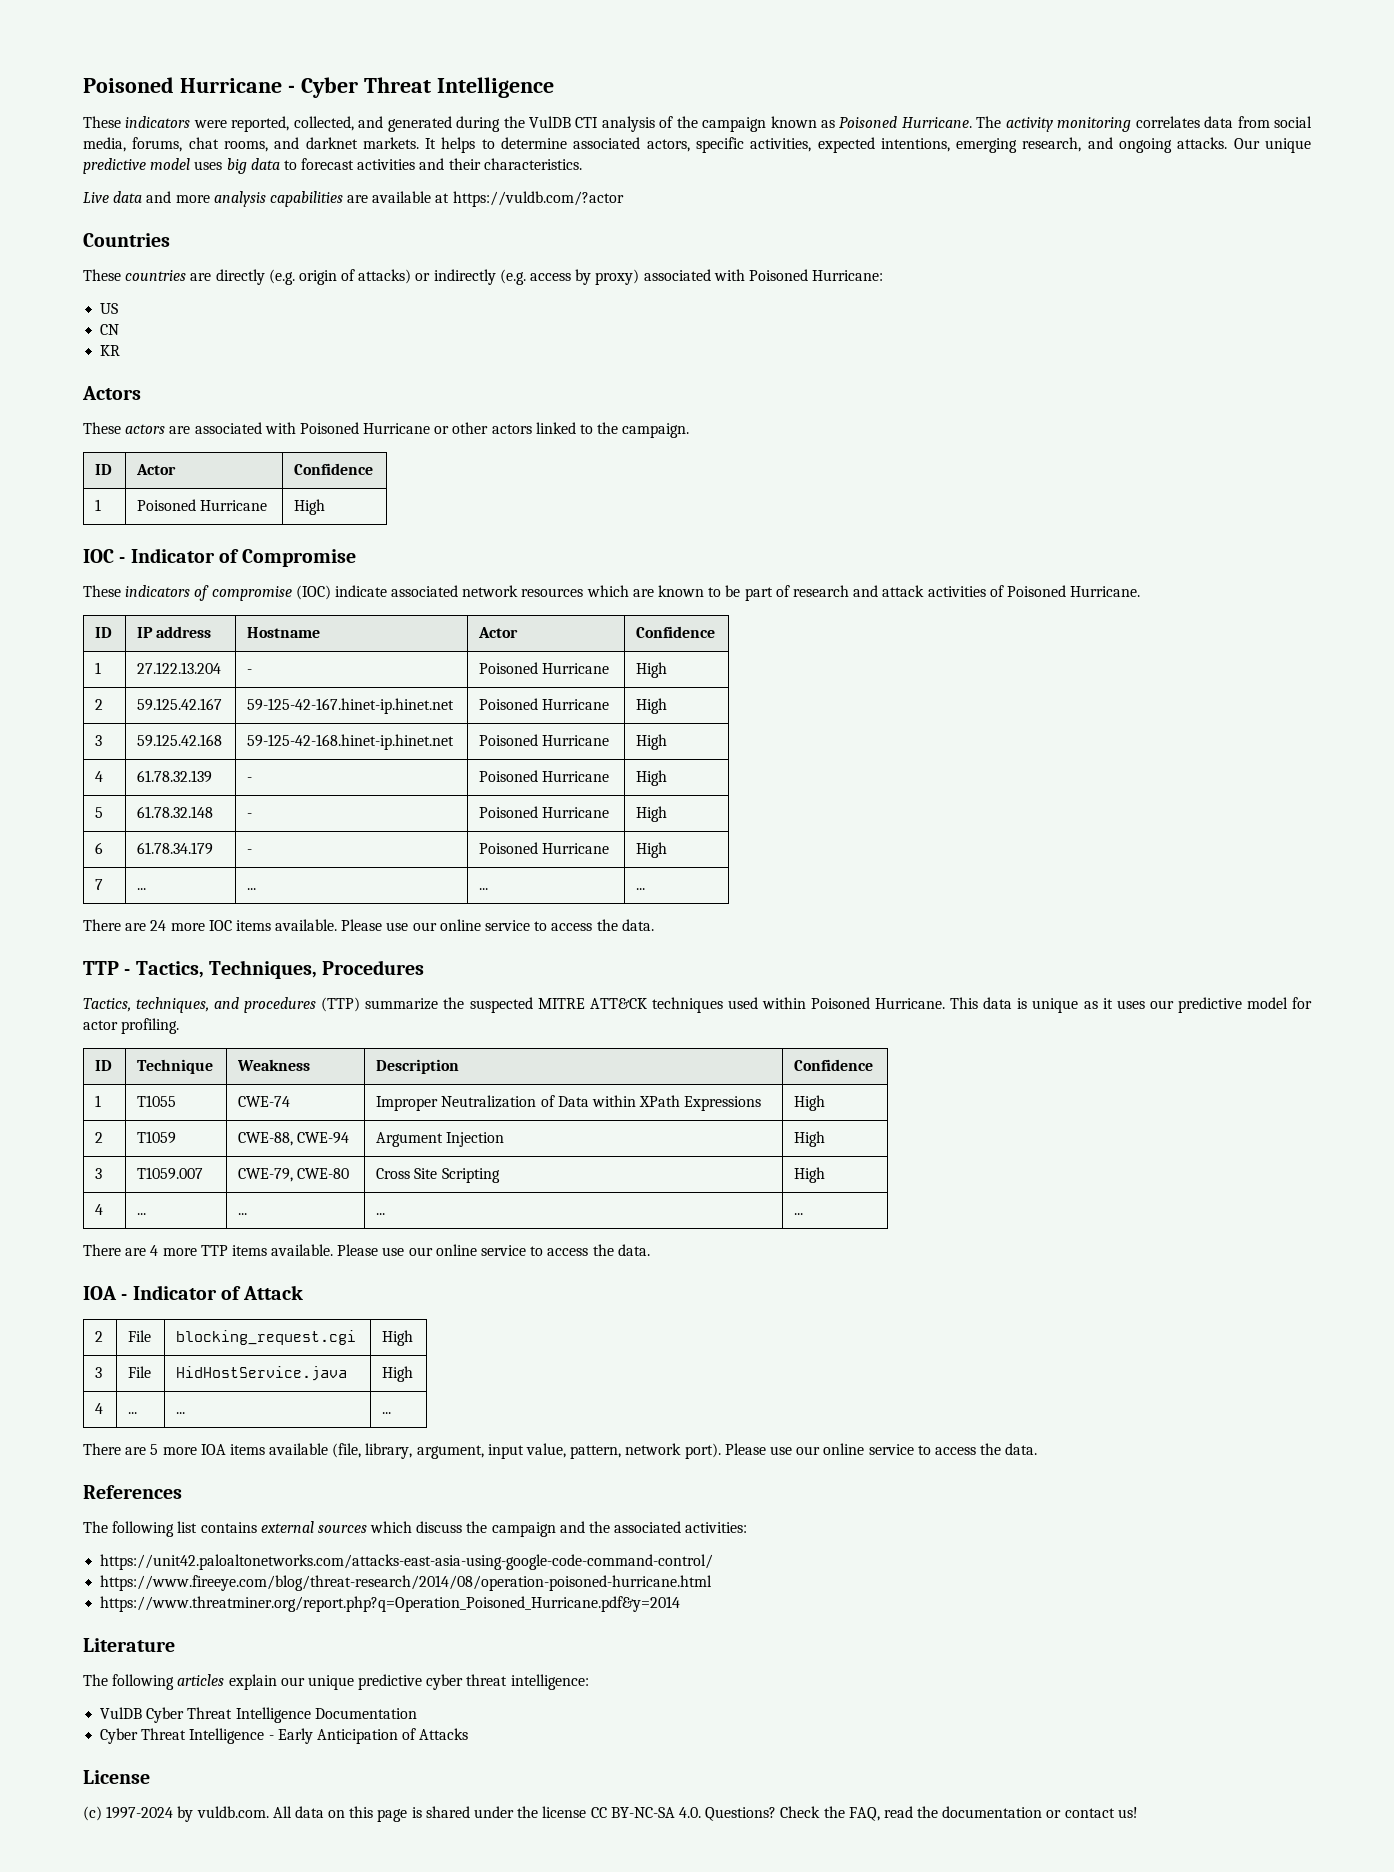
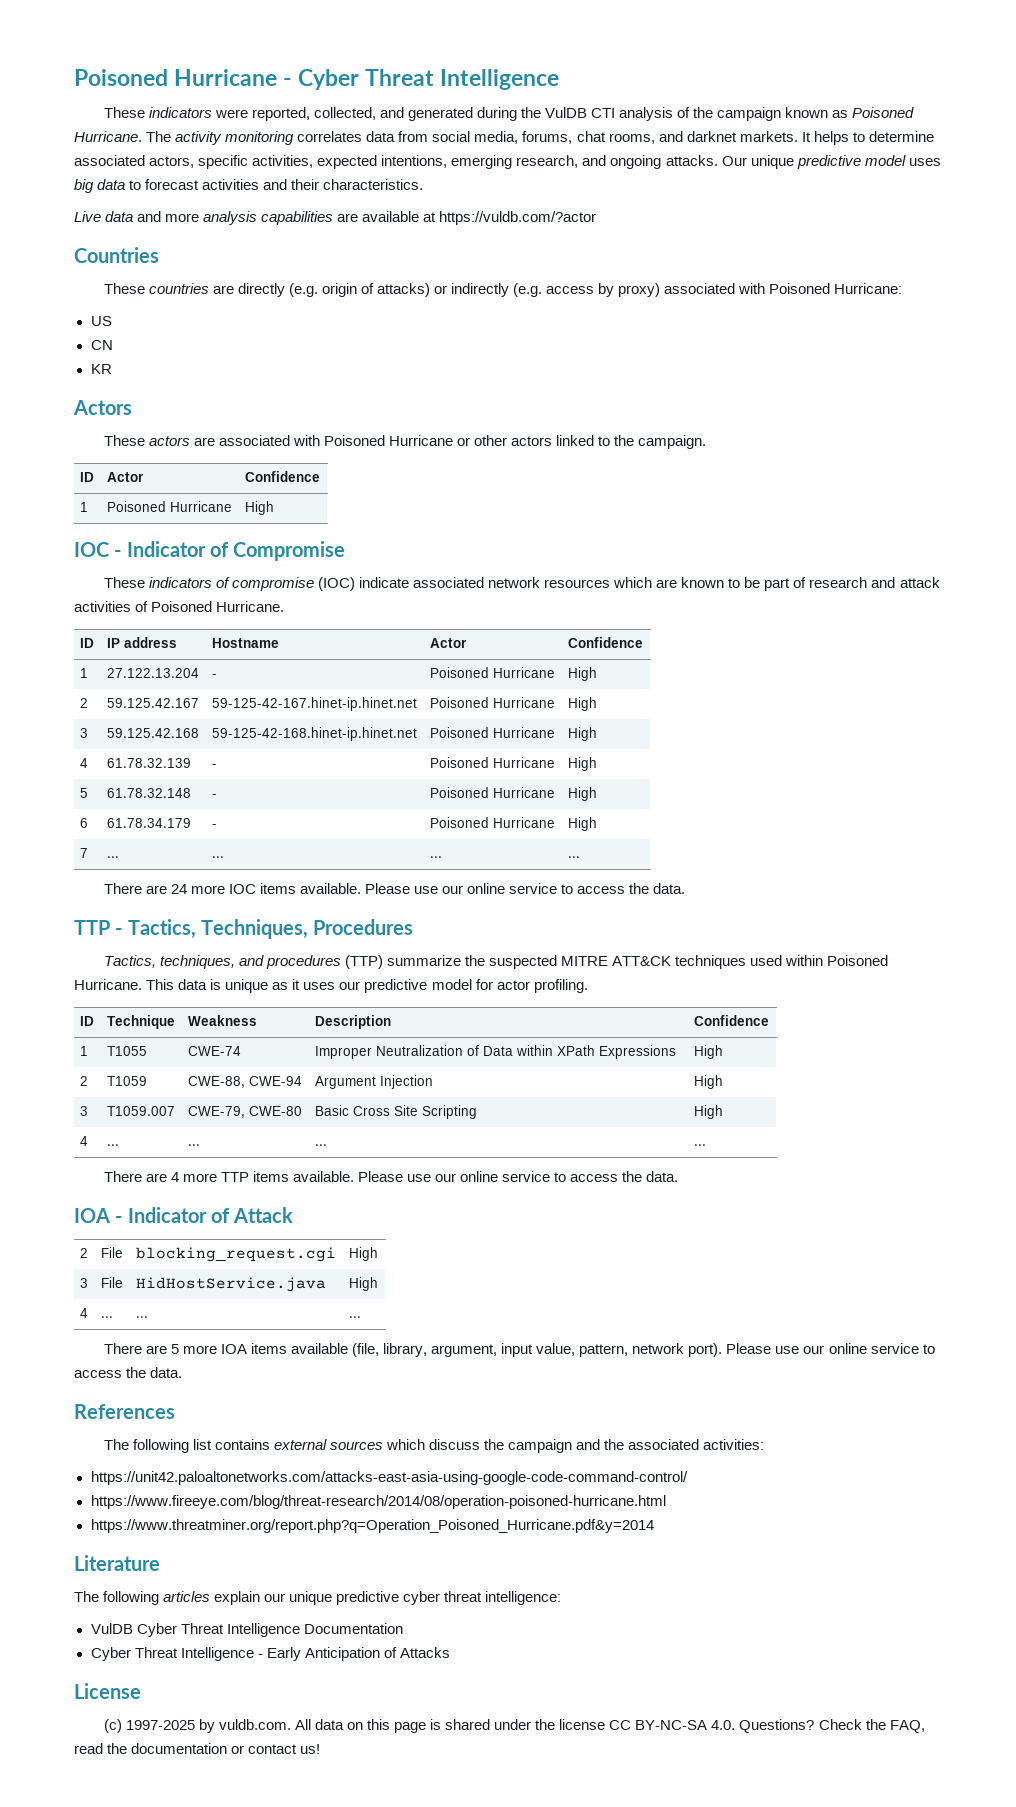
(350, 1173) none -> [315,1105,350,1116] Basic
[106,1806,174,1819] 1997-2024 -> [125,1720,195,1730] 1997-2025

